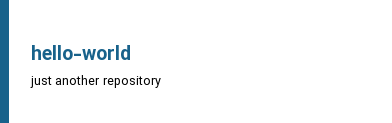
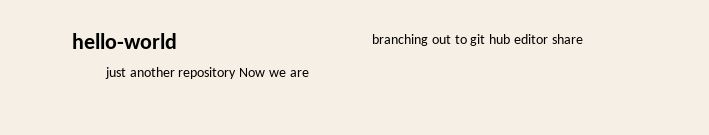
(161, 82) none -> [239,68,309,77] [372,34,583,46] Now we are branching out to git hub editor share

